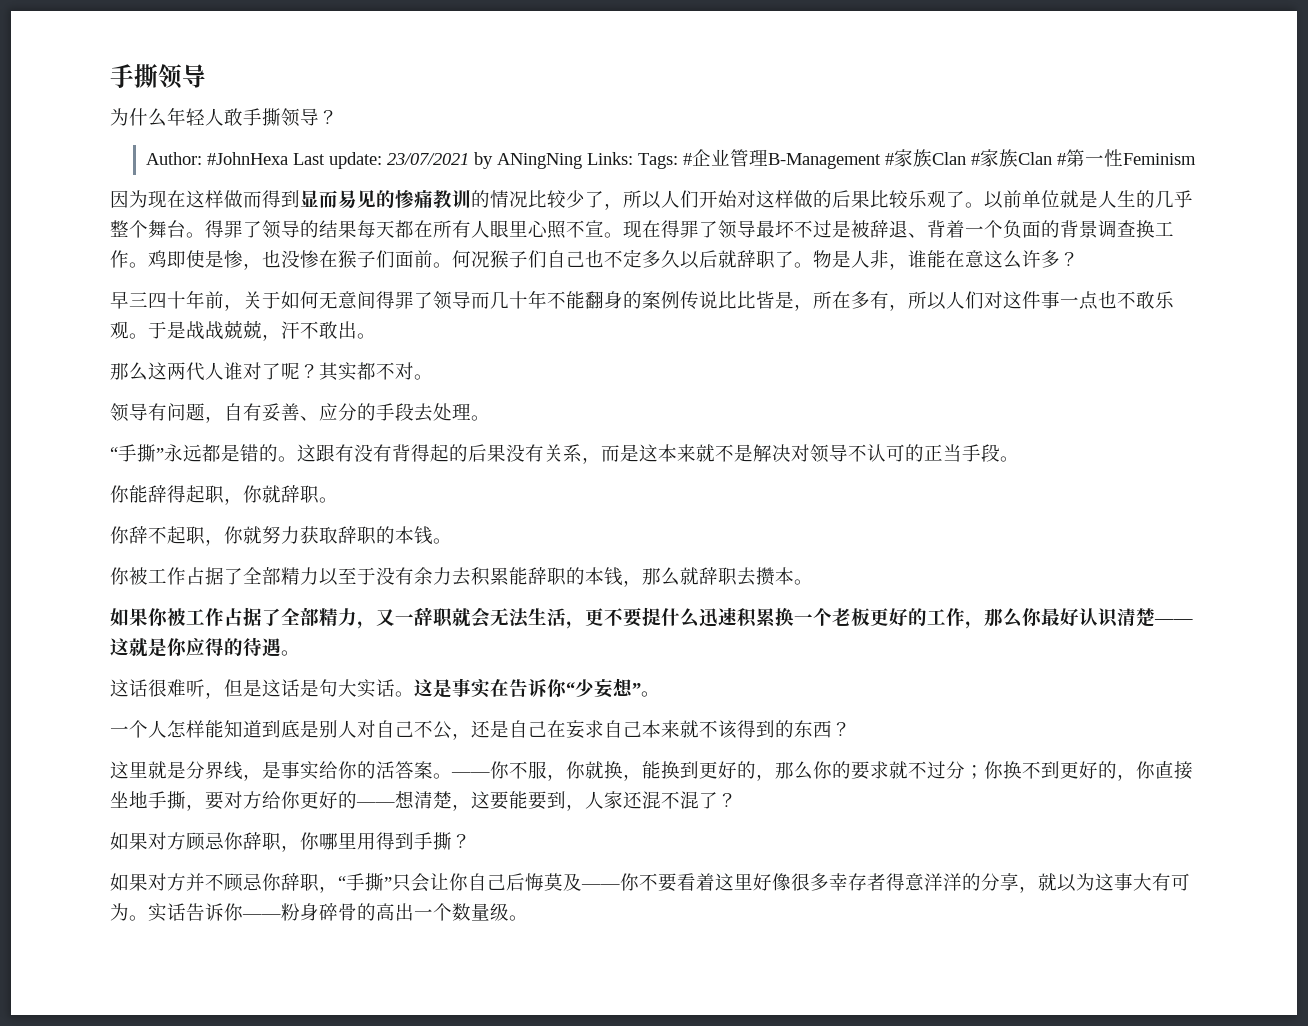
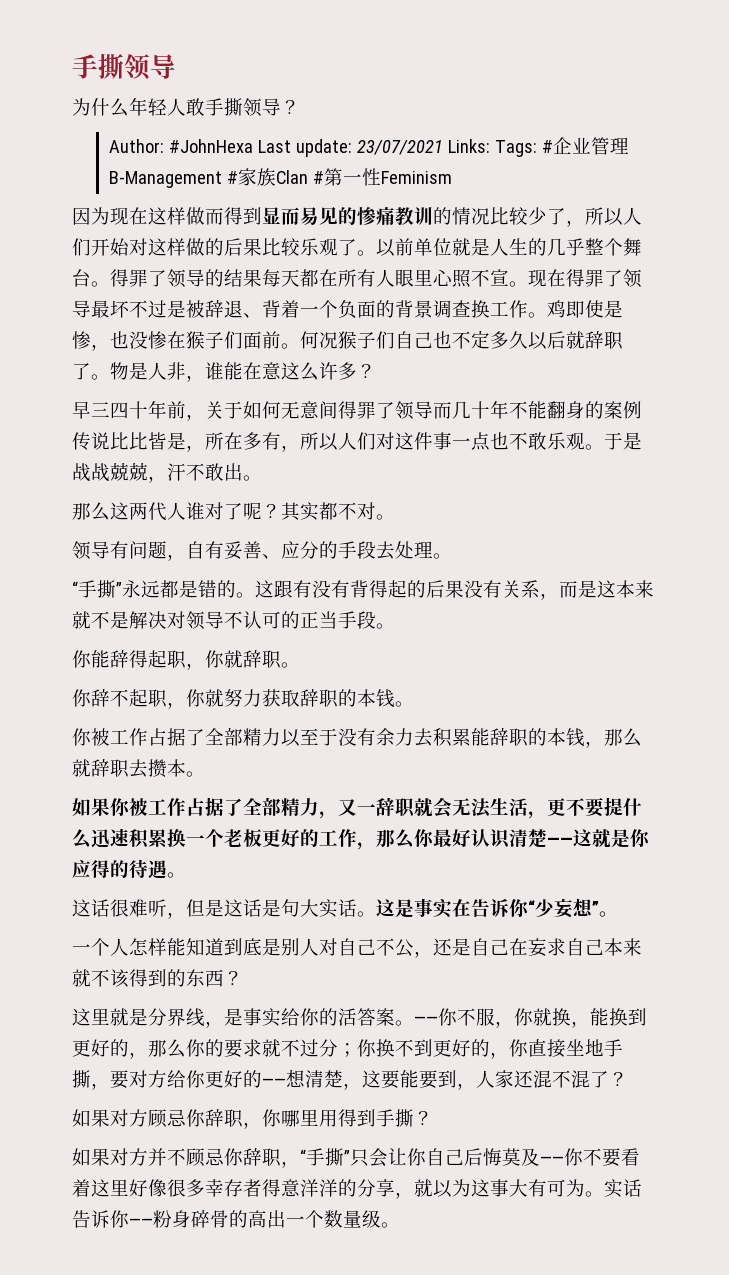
[473,152,582,169] by ANingNing -> (443, 147) none
[979,149,1066,167] 家族Clan # -> (324, 177) none

